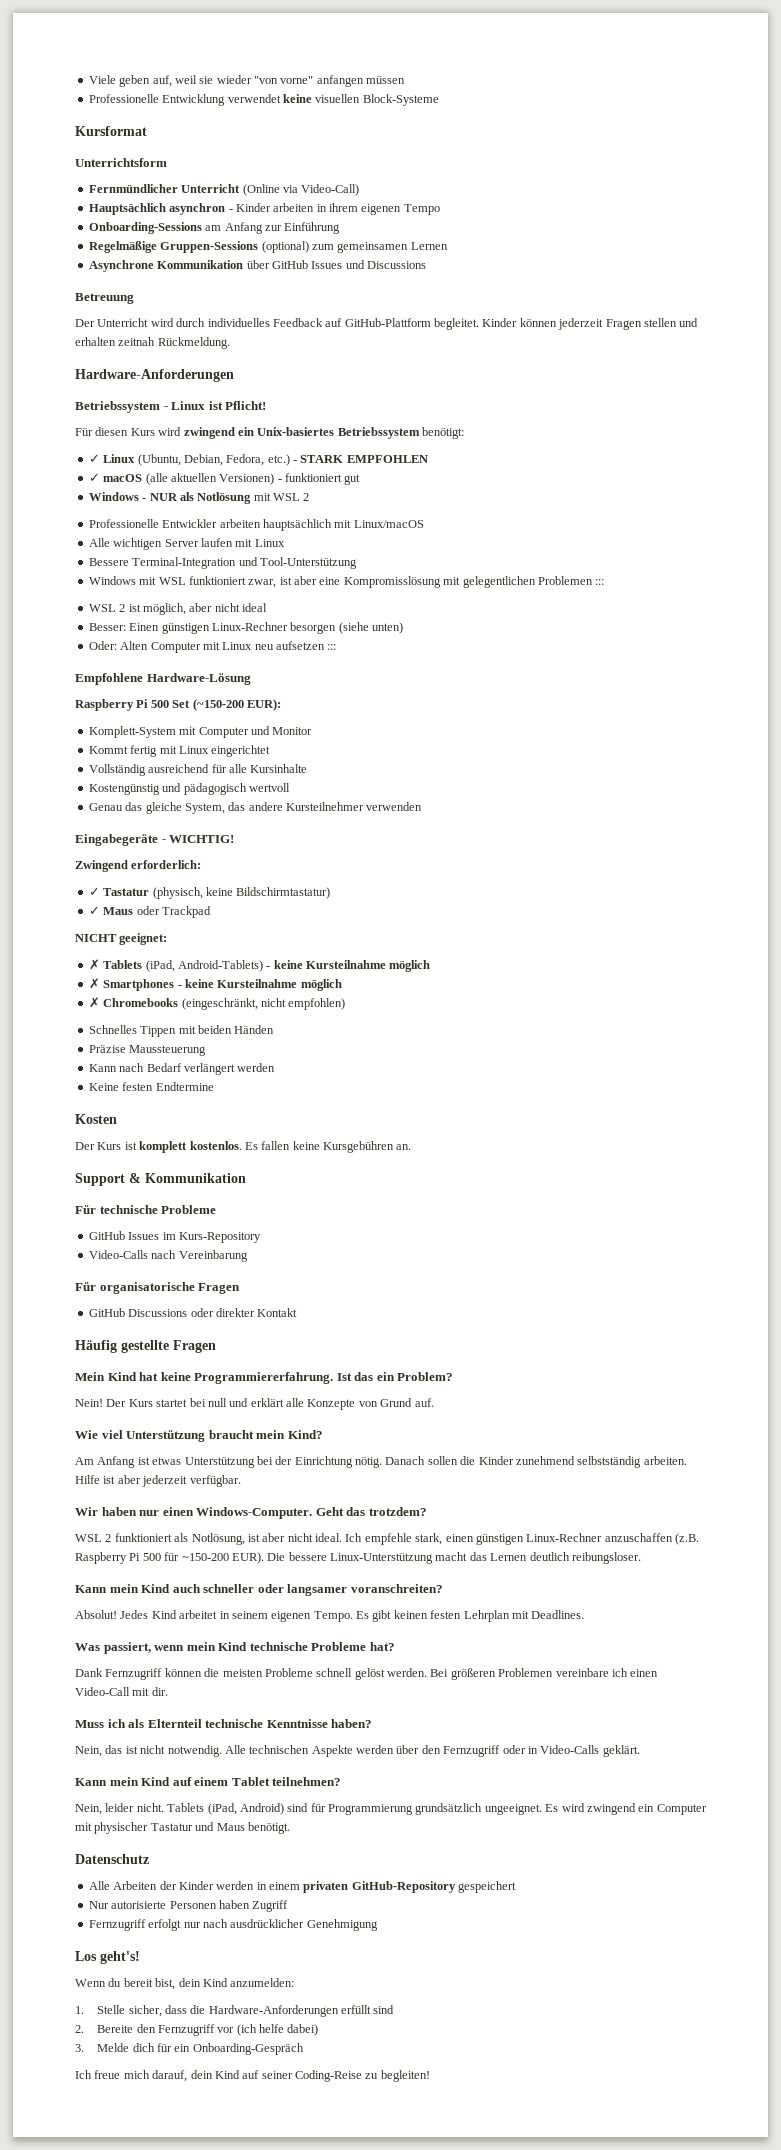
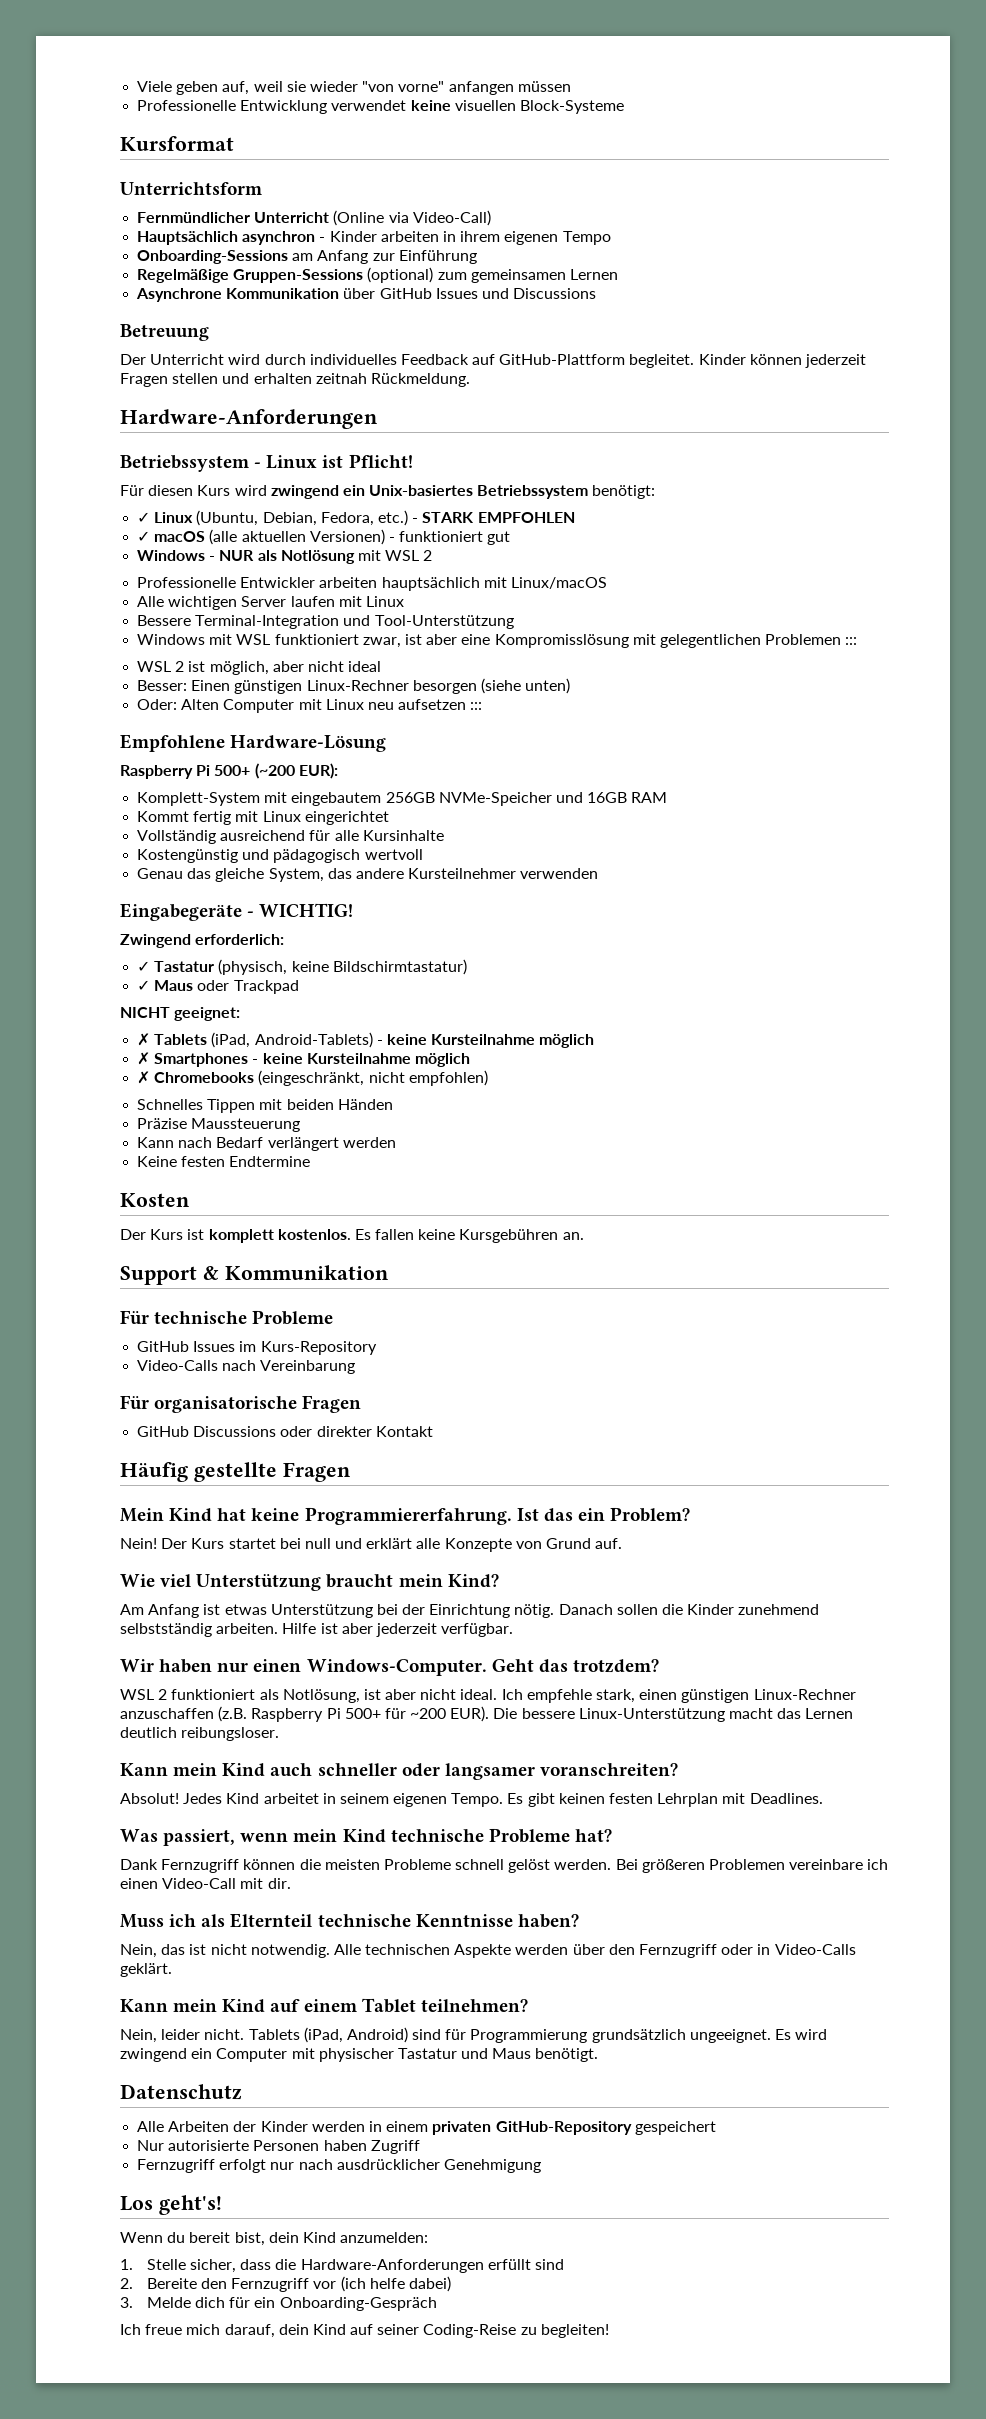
[150,699,244,711] 500 Set (~150-200 -> [214,763,295,779] 500+ (~200
[198,726,313,738] Computer und Monitor -> [291,792,668,806] eingebautem 256GB NVMe-Speicher und 16GB RAM
[142,1552,229,1561] 500 für ~150-200 -> [344,1708,447,1719] 500+ für ~200

